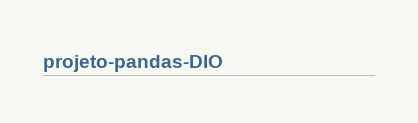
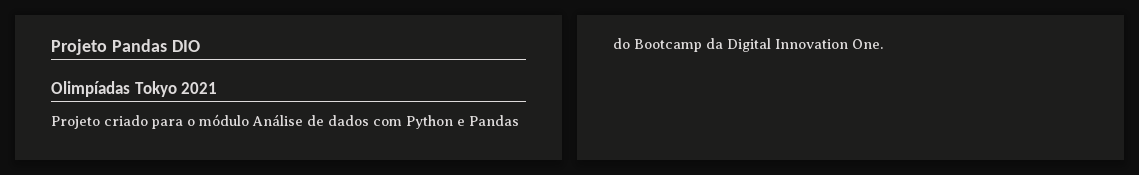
[43,55,223,72] projeto-pandas-DIO -> [51,39,200,55] [51,81,218,97] [51,114,519,129] [613,38,883,52] Projeto Pandas DIO // Olimpíadas Tokyo 2021 // Projeto criado para o módulo Análise de dados com Python e Pandas do Bootcamp da Digital Innovation One.

